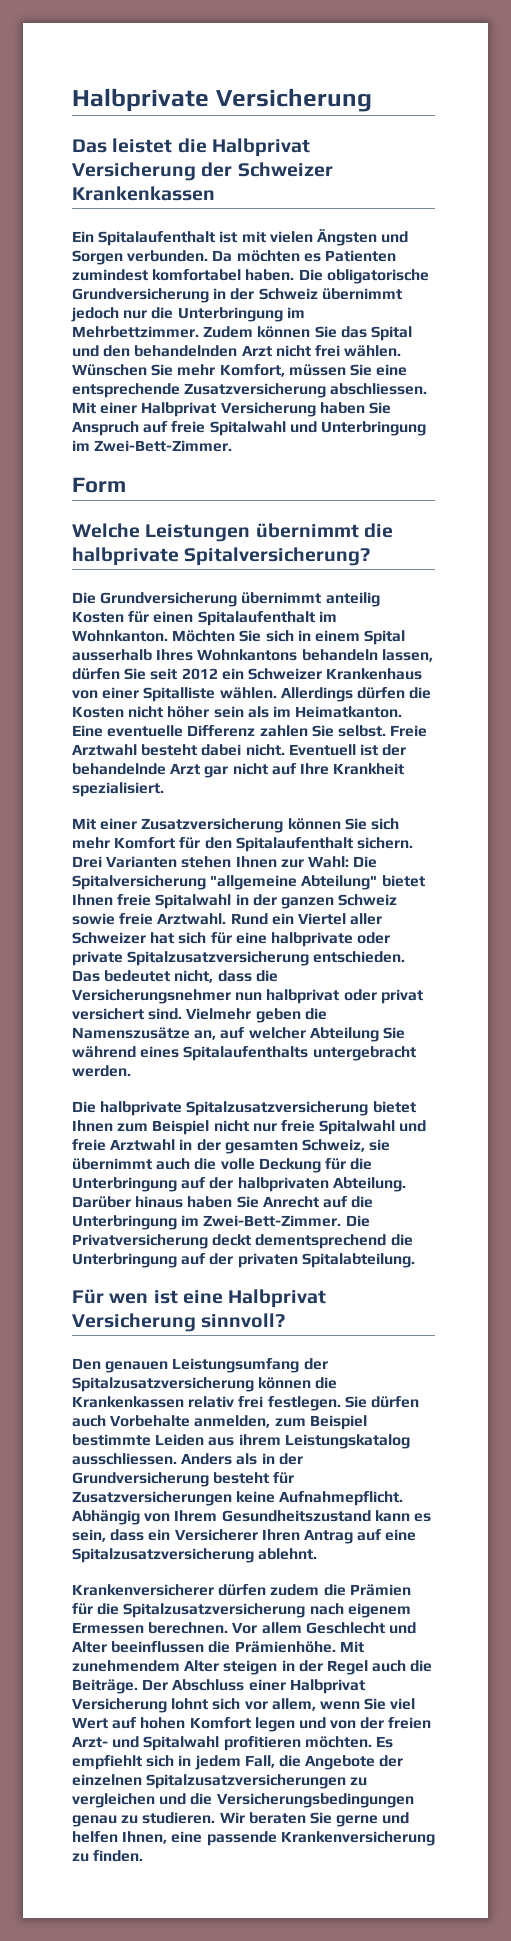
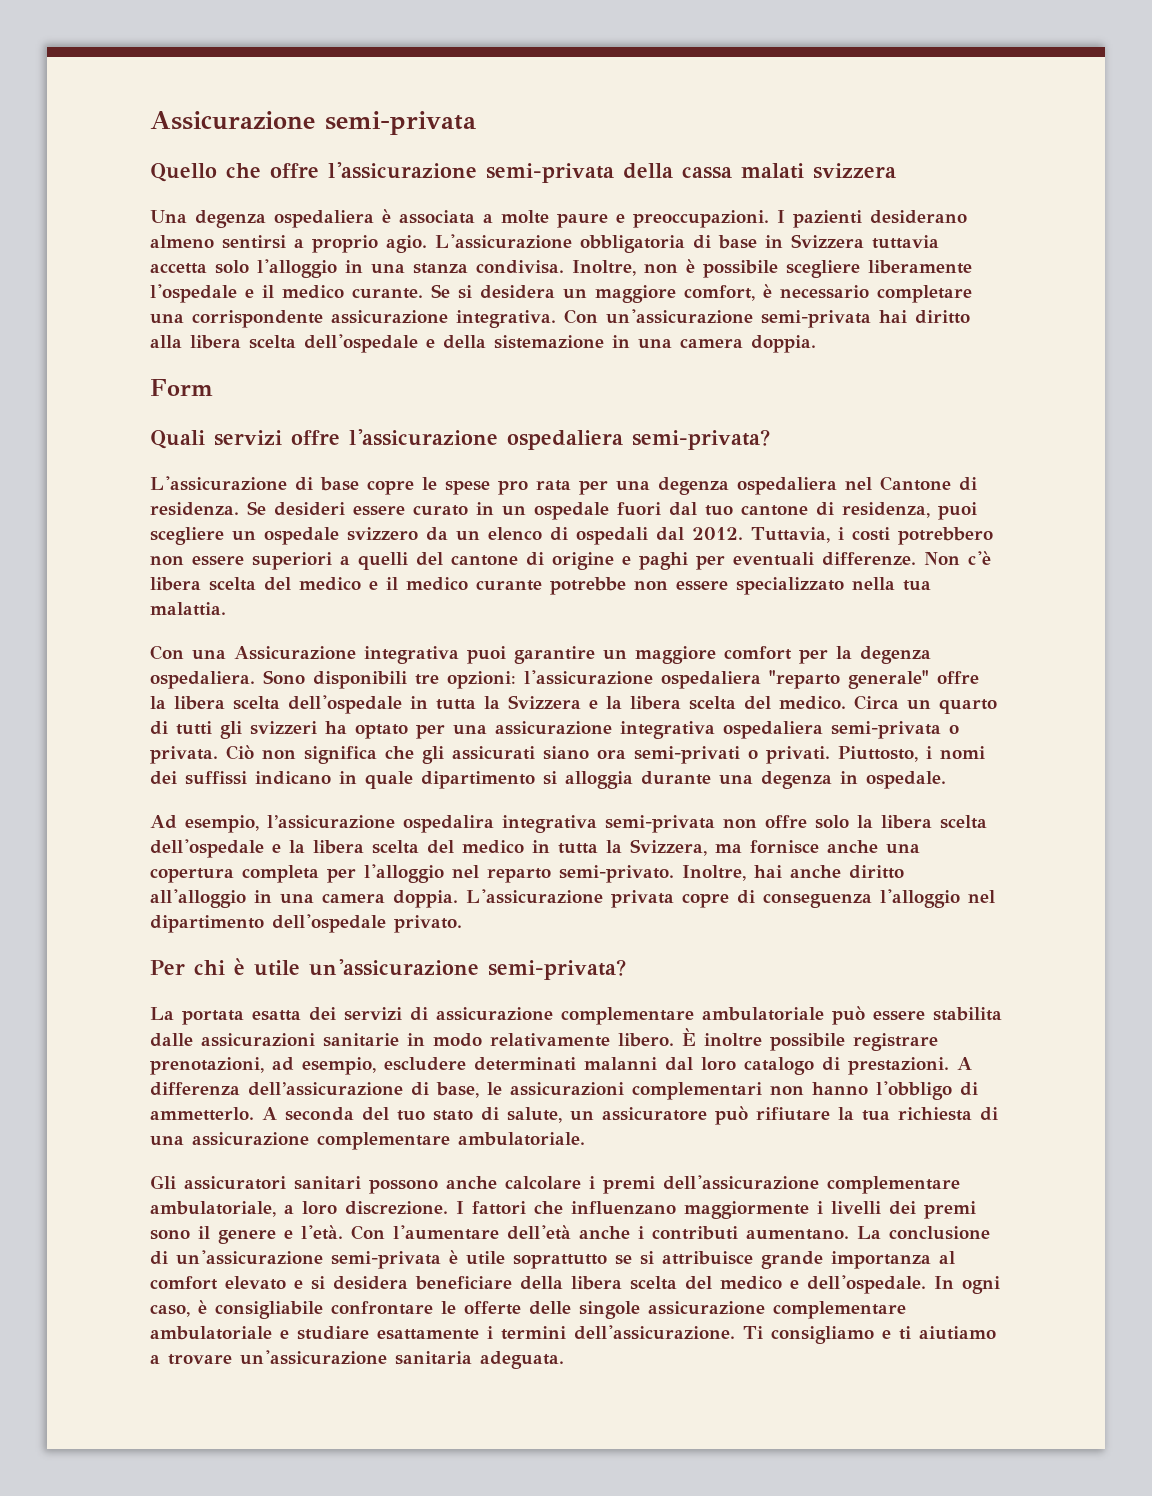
[72,88,372,112] [72,138,310,157] [72,162,333,181] [72,186,215,201] [72,229,409,246] [72,250,396,265] [72,269,429,284] [72,288,402,303] [71,307,305,322] [72,326,412,341] [72,345,402,357] [72,364,408,377] [72,383,428,398] [72,402,391,417] [72,421,426,436] [72,440,233,452] [72,477,126,493] [72,523,393,542] [72,547,371,566] [72,592,380,607] [72,611,337,626] [72,630,406,645] [72,649,433,662] [72,668,423,680] [72,687,432,702] [72,706,403,718] [72,725,428,737] [72,744,407,756] [72,763,405,778] [72,782,164,797] [72,818,399,833] [72,837,413,852] [72,856,378,868] [72,875,425,890] [72,894,398,909] [72,913,383,925] [72,932,391,947] [72,951,406,966] [72,970,278,983] [72,989,423,1004] [72,1008,327,1023] [72,1027,405,1042] [72,1046,416,1061] [72,1065,131,1077] [72,1101,416,1116] [72,1120,427,1135] [72,1139,391,1154] [72,1158,373,1173] [72,1177,406,1192] [72,1196,374,1208] [72,1215,370,1230] [72,1234,413,1249] [72,1253,415,1268] [72,1289,327,1308] [72,1313,286,1332] [72,1358,328,1373] [72,1377,338,1392] [72,1396,419,1411] [72,1415,367,1430] [72,1434,410,1449] [72,1453,303,1465] [72,1472,295,1487] [72,1491,404,1506] [72,1510,431,1525] [72,1529,417,1544] [72,1548,318,1563] [72,1584,411,1596] [72,1603,411,1618] [72,1622,416,1634] [72,1641,364,1653] [72,1660,433,1675] [72,1679,365,1694] [72,1698,416,1713] [72,1717,432,1732] [72,1736,393,1751] [72,1755,404,1770] [72,1774,368,1789] [72,1793,414,1808] [72,1812,410,1827] [72,1831,435,1846] [72,1850,144,1862] Halbprivate Versicherung // Das leistet die Halbprivat Versicherung der Schweizer Krankenkassen // Ein Spitalaufenthalt ist mit vielen Ängsten und Sorgen verbunden. Da möchten es Patienten zumindest komfortabel haben. Die obligatorische Grundversicherung in der Schweiz übernimmt jedoch nur die Unterbringung im Mehrbettzimmer. Zudem können Sie das Spital und den behandelnden Arzt nicht frei wählen. Wünschen Sie mehr Komfort, müssen Sie eine entsprechende Zusatzversicherung abschliessen. Mit einer Halbprivat Versicherung haben Sie Anspruch auf freie Spitalwahl und Unterbringung im Zwei-Bett-Zimmer. // Form // Welche Leistungen übernimmt die halbprivate Spitalversicherung? // Die Grundversicherung übernimmt anteilig Kosten für einen Spitalaufenthalt im Wohnkanton. Möchten Sie sich in einem Spital ausserhalb Ihres Wohnkantons behandeln lassen, dürfen Sie seit 2012 ein Schweizer Krankenhaus von einer Spitalliste wählen. Allerdings dürfen die Kosten nicht höher sein als im Heimatkanton. Eine eventuelle Differenz zahlen Sie selbst. Freie Arztwahl besteht dabei nicht. Eventuell ist der behandelnde Arzt gar nicht auf Ihre Krankheit spezialisiert. // Mit einer Zusatzversicherung können Sie sich mehr Komfort für den Spitalaufenthalt sichern. Drei Varianten stehen Ihnen zur Wahl: Die Spitalversicherung "allgemeine Abteilung" bietet Ihnen freie Spitalwahl in der ganzen Schweiz sowie freie Arztwahl. Rund ein Viertel aller Schweizer hat sich für eine halbprivate oder private Spitalzusatzversicherung entschieden. Das bedeutet nicht, dass die Versicherungsnehmer nun halbprivat oder privat versichert sind. Vielmehr geben die Namenszusätze an, auf welcher Abteilung Sie während eines Spitalaufenthalts untergebracht werden. // Die halbprivate Spitalzusatzversicherung bietet Ihnen zum Beispiel nicht nur freie Spitalwahl und freie Arztwahl in der gesamten Schweiz, sie übernimmt auch die volle Deckung für die Unterbringung auf der halbprivaten Abteilung. Darüber hinaus haben Sie Anrecht auf die Unterbringung im Zwei-Bett-Zimmer. Die Privatversicherung deckt dementsprechend die Unterbringung auf der privaten Spitalabteilung. // Für wen ist eine Halbprivat Versicherung sinnvoll? // Den genauen Leistungsumfang der Spitalzusatzversicherung können die Krankenkassen relativ frei festlegen. Sie dürfen auch Vorbehalte anmelden, zum Beispiel bestimmte Leiden aus ihrem Leistungskatalog ausschliessen. Anders als in der Grundversicherung besteht für Zusatzversicherungen keine Aufnahmepflicht. Abhängig von Ihrem Gesundheitszustand kann es sein, dass ein Versicherer Ihren Antrag auf eine Spitalzusatzversicherung ablehnt. // Krankenversicherer dürfen zudem die Prämien für die Spitalzusatzversicherung nach eigenem Ermessen berechnen. Vor allem Geschlecht und Alter beeinflussen die Prämienhöhe. Mit zunehmendem Alter steigen in der Regel auch die Beiträge. Der Abschluss einer Halbprivat Versicherung lohnt sich vor allem, wenn Sie viel Wert auf hohen Komfort legen und von der freien Arzt- und Spitalwahl profitieren möchten. Es empfiehlt sich in jedem Fall, die Angebote der einzelnen Spitalzusatzversicherungen zu vergleichen und die Versicherungsbedingungen genau zu studieren. Wir beraten Sie gerne und helfen Ihnen, eine passende Krankenversicherung zu finden. -> [150,111,476,135] [150,162,896,183] [150,209,967,228] [150,234,939,253] [150,259,972,278] [150,284,972,303] [150,309,970,328] [150,334,816,353] [150,379,213,396] [150,429,770,450] [150,476,977,495] [150,501,977,520] [150,527,993,545] [150,551,991,570] [150,577,931,595] [150,602,226,616] [150,645,931,664] [150,670,979,689] [150,695,997,714] [150,721,959,739] [150,745,985,764] [150,771,946,789] [150,815,987,833] [150,839,920,858] [150,864,904,883] [150,889,995,908] [150,914,462,933] [150,958,626,980] [150,1006,1002,1025] [150,1028,938,1051] [150,1057,972,1075] [150,1081,978,1100] [150,1106,998,1125] [150,1132,585,1150] [150,1175,960,1194] [150,1201,976,1219] [150,1225,990,1244] [150,1250,955,1269] [150,1275,1000,1294] [150,1300,906,1319] [150,1325,996,1344] [150,1350,564,1369] Assicurazione semi-privata // Quello che offre l'assicurazione semi-privata della cassa malati svizzera // Una degenza ospedaliera è associata a molte paure e preoccupazioni. I pazienti desiderano almeno sentirsi a proprio agio. L'assicurazione obbligatoria di base in Svizzera tuttavia accetta solo l'alloggio in una stanza condivisa. Inoltre, non è possibile scegliere liberamente l'ospedale e il medico curante. Se si desidera un maggiore comfort, è necessario completare una corrispondente assicurazione integrativa. Con un'assicurazione semi-privata hai diritto alla libera scelta dell'ospedale e della sistemazione in una camera doppia. // Form // Quali servizi offre l'assicurazione ospedaliera semi-privata? // L'assicurazione di base copre le spese pro rata per una degenza ospedaliera nel Cantone di residenza. Se desideri essere curato in un ospedale fuori dal tuo cantone di residenza, puoi scegliere un ospedale svizzero da un elenco di ospedali dal 2012. Tuttavia, i costi potrebbero non essere superiori a quelli del cantone di origine e paghi per eventuali differenze. Non c'è libera scelta del medico e il medico curante potrebbe non essere specializzato nella tua malattia. // Con una Assicurazione integrativa puoi garantire un maggiore comfort per la degenza ospedaliera. Sono disponibili tre opzioni: l'assicurazione ospedaliera "reparto generale" offre la libera scelta dell'ospedale in tutta la Svizzera e la libera scelta del medico. Circa un quarto di tutti gli svizzeri ha optato per una assicurazione integrativa ospedaliera semi-privata o privata. Ciò non significa che gli assicurati siano ora semi-privati o privati. Piuttosto, i nomi dei suffissi indicano in quale dipartimento si alloggia durante una degenza in ospedale. // Ad esempio, l’assicurazione ospedalira integrativa semi-privata non offre solo la libera scelta dell'ospedale e la libera scelta del medico in tutta la Svizzera, ma fornisce anche una copertura completa per l'alloggio nel reparto semi-privato. Inoltre, hai anche diritto all'alloggio in una camera doppia. L'assicurazione privata copre di conseguenza l'alloggio nel dipartimento dell'ospedale privato. // Per chi è utile un'assicurazione semi-privata? // La portata esatta dei servizi di assicurazione complementare ambulatoriale può essere stabilita dalle assicurazioni sanitarie in modo relativamente libero. È inoltre possibile registrare prenotazioni, ad esempio, escludere determinati malanni dal loro catalogo di prestazioni. A differenza dell’assicurazione di base, le assicurazioni complementari non hanno l'obbligo di ammetterlo. A seconda del tuo stato di salute, un assicuratore può rifiutare la tua richiesta di una assicurazione complementare ambulatoriale. // Gli assicuratori sanitari possono anche calcolare i premi dell'assicurazione complementare ambulatoriale, a loro discrezione. I fattori che influenzano maggiormente i livelli dei premi sono il genere e l'età. Con l'aumentare dell'età anche i contributi aumentano. La conclusione di un'assicurazione semi-privata è utile soprattutto se si attribuisce grande importanza al comfort elevato e si desidera beneficiare della libera scelta del medico e dell'ospedale. In ogni caso, è consigliabile confrontare le offerte delle singole assicurazione complementare ambulatoriale e studiare esattamente i termini dell'assicurazione. Ti consigliamo e ti aiutiamo a trovare un'assicurazione sanitaria adeguata.

